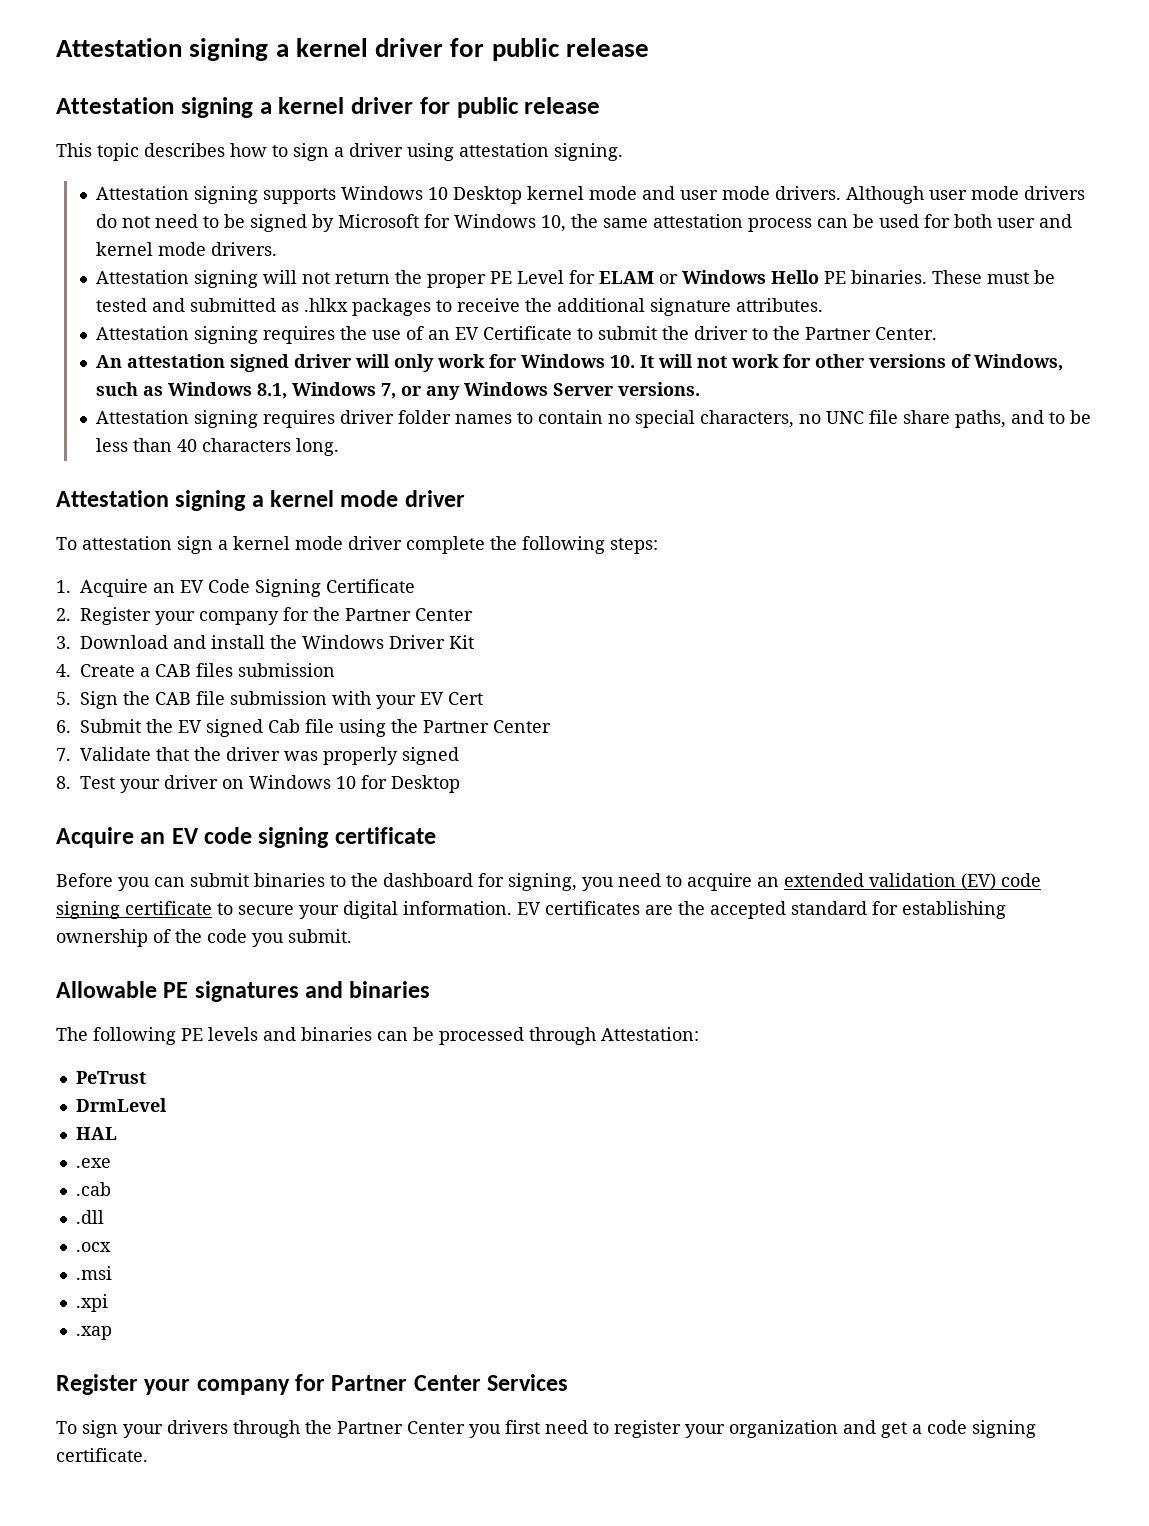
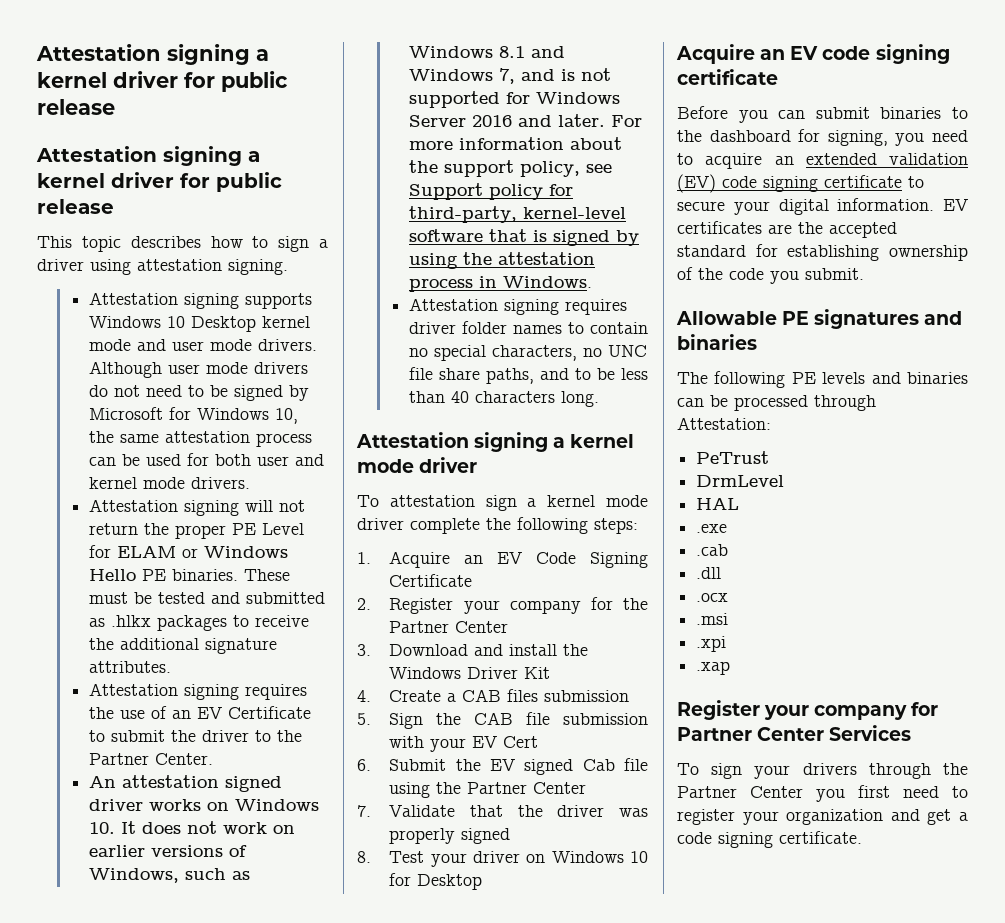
[355,354,518,372] will only work for -> [148,799,229,811] works on
[658,354,694,368] will -> [141,822,181,834] does
[783,354,866,368] for other -> [272,825,295,834] [88,845,145,857] on earlier
[257,382,701,400] 8.1, Windows 7, or any Windows Server versions. -> [498,46,565,58] [408,68,611,84] [408,91,620,108] [408,114,642,127] [408,137,622,150] [408,160,612,177] [408,183,573,200] [408,206,626,223] [408,229,639,246] [408,252,595,269] [408,276,592,292] 8.1 and Windows 7, and is not supported for Windows Server 2016 and later. For more information about the support policy, see Support policy for third-party, kernel-level software that is signed by using the attestation process in Windows.

